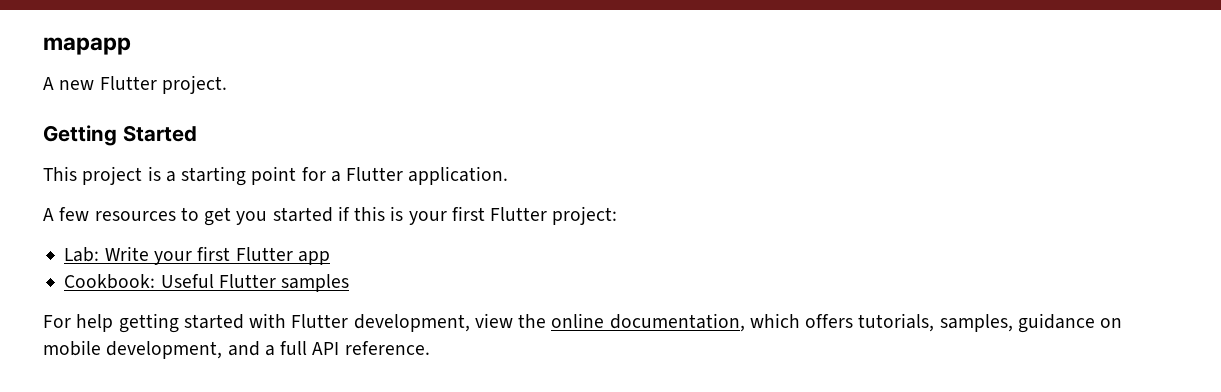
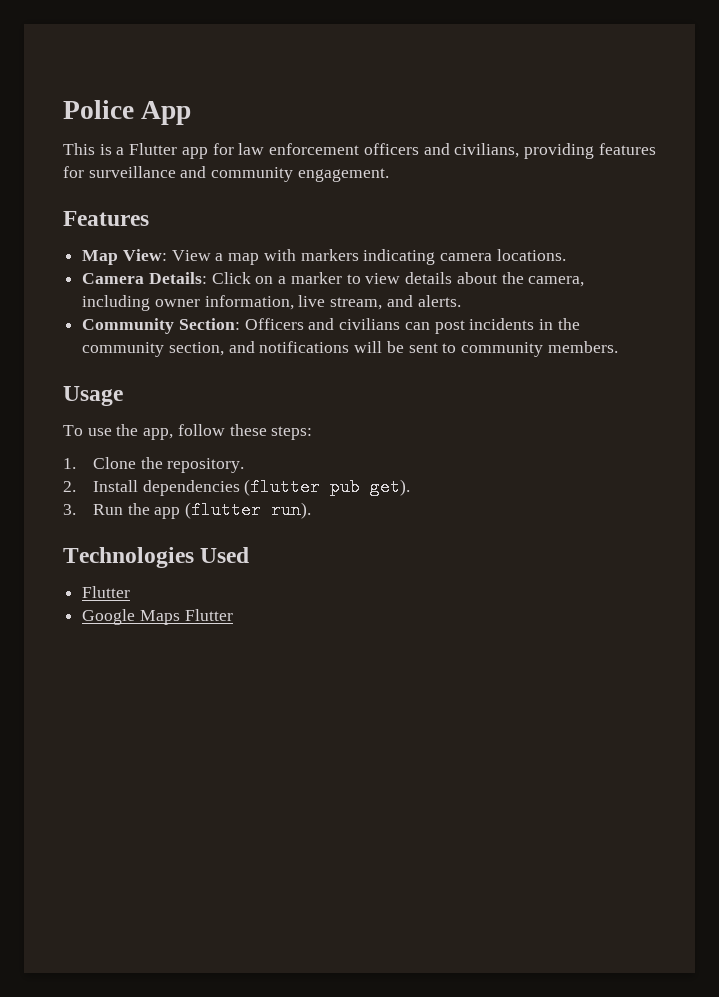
[43,37,131,55] [43,75,227,94] [43,125,197,146] mapapp // A new Flutter project. // Getting Started -> [63,100,192,125] Police App
[82,166,143,185] project -> (95, 149) none
[181,166,509,186] [43,206,618,226] [64,246,330,265] [64,274,350,292] [43,313,1123,333] [43,340,430,359] starting point for a Flutter application. // A few resources to get you started if this is your first Flutter project: // Lab: Write your first Flutter app // Cookbook: Useful Flutter samples // For help getting started with Flutter development, view the online documentation, which offers tutorials, samples, guidance on mobile development, and a full API reference. -> [129,143,656,159] [63,166,389,182] [63,211,149,226] [82,249,566,265] [82,272,585,287] [82,295,461,311] [82,318,580,334] [82,341,618,357] [63,386,123,406] [63,424,313,440] [63,457,245,473] [63,478,411,496] [63,501,312,519] [63,547,250,568] [82,586,131,598] [82,609,233,625] Flutter app for law enforcement officers and civilians, providing features for surveillance and community engagement. // Features // Map View: View a map with markers indicating camera locations. // Camera Details: Click on a marker to view details about the camera, including owner information, live stream, and alerts. // Community Section: Officers and civilians can post incidents in the community section, and notifications will be sent to community members. // Usage // To use the app, follow these steps: // 1. Clone the repository. // 2. Install dependencies (flutter pub get). // 3. Run the app (flutter run). // Technologies Used // Flutter // Google Maps Flutter

